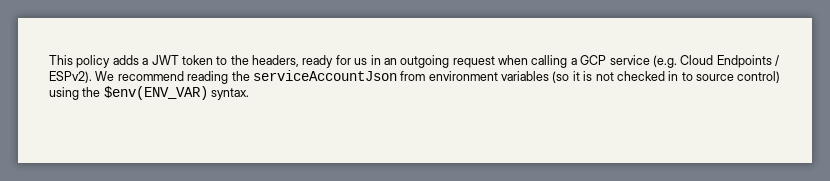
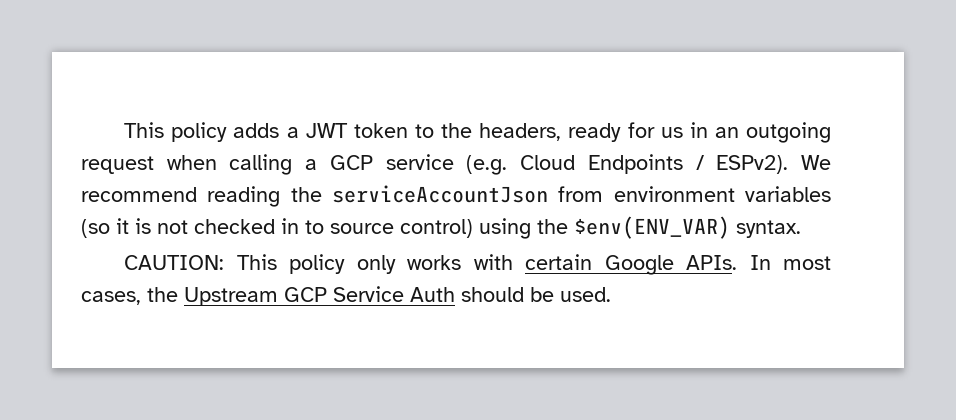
(250, 94) none -> [124,254,831,275] [81,286,611,306] // CAUTION: This policy only works with certain Google APIs. In most cases, the Upstream GCP Service Auth should be used.

